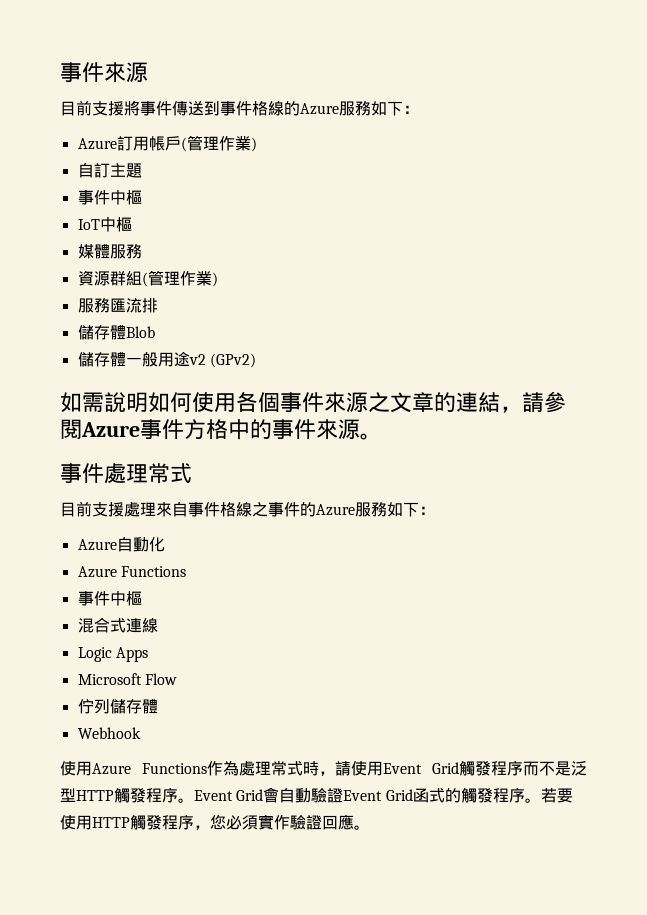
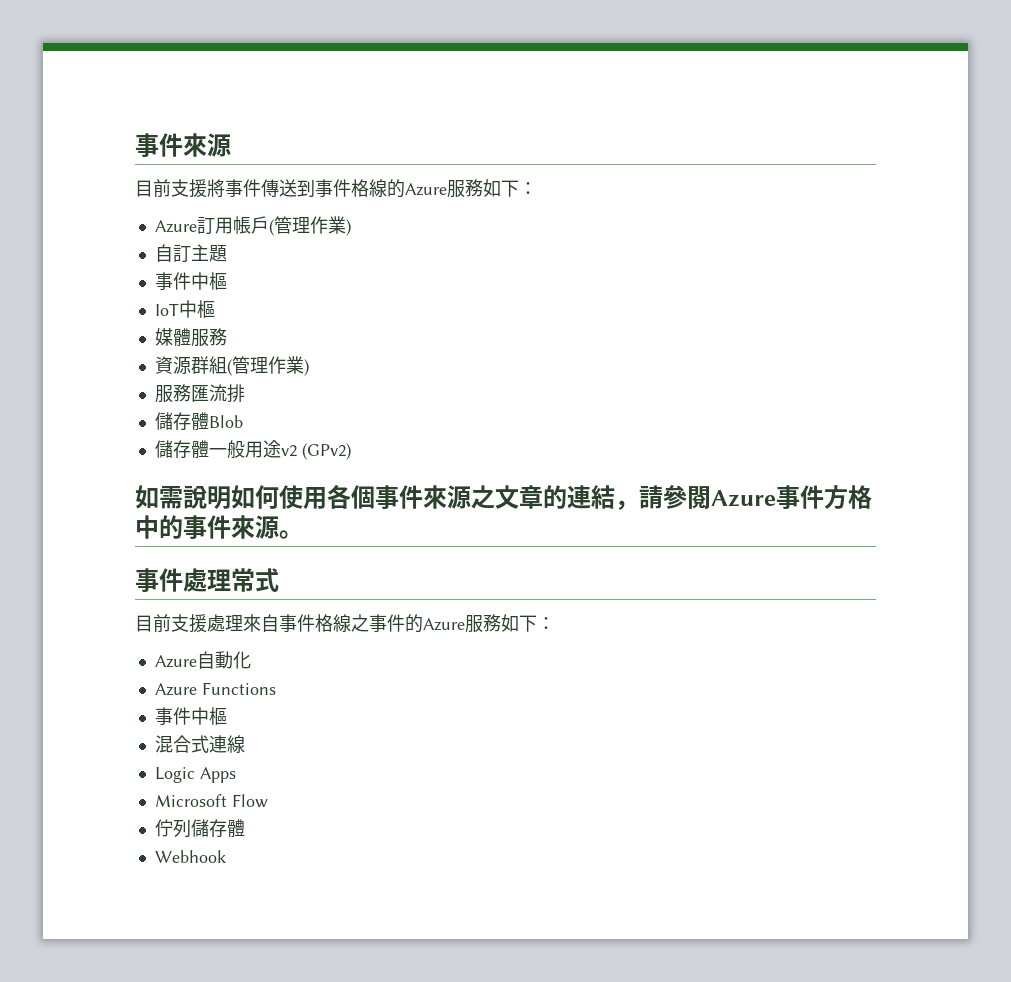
[60,761,587,776] [60,787,573,803] [60,814,370,830] // 使用Azure Functions作為處理常式時，請使用Event Grid觸發程序而不是泛型HTTP觸發程序。Event Grid會自動驗證Event Grid函式的觸發程序。若要使用HTTP觸發程序，您必須實作驗證回應。 -> (226, 856) none

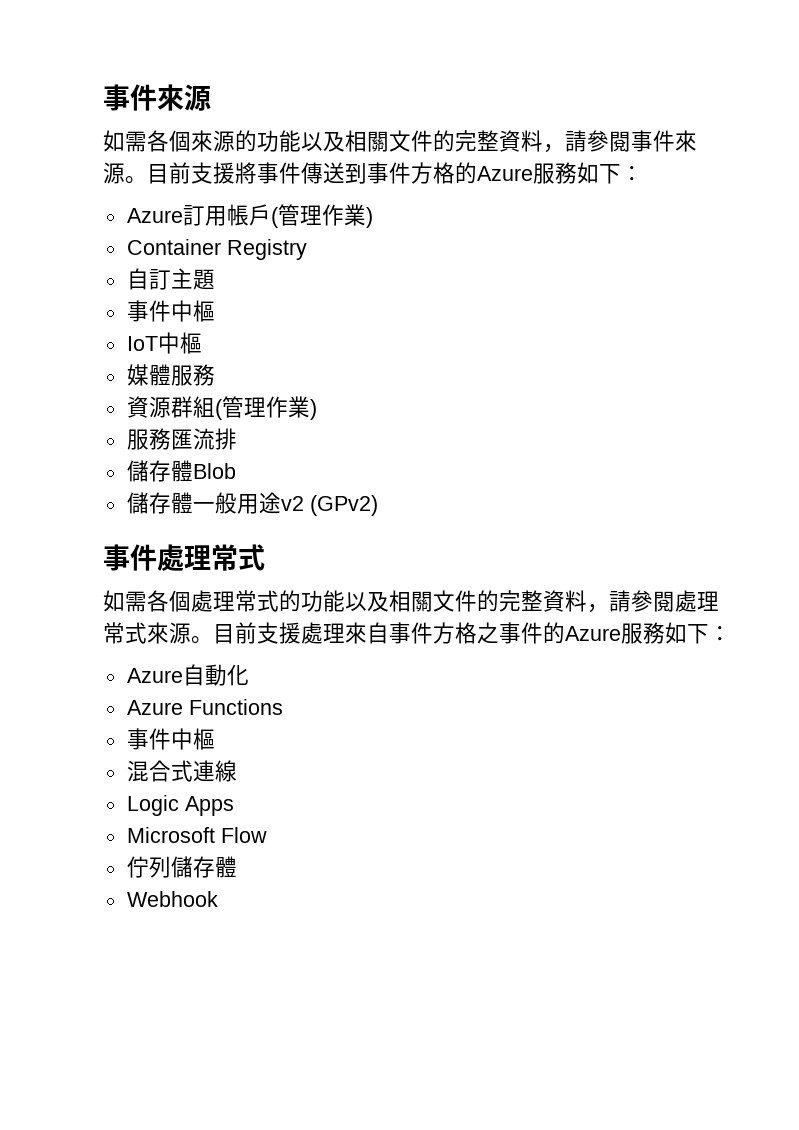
(231, 145) none -> [103,130,697,153] [103,162,147,184] 如需各個來源的功能以及相關文件的完整資料，請參閱事件來源。
[351,179,387,197] 格線 -> [411,162,455,184] 方格
(351, 227) none -> [126,239,307,260] // Container Registry
[135,484,872,510] [135,515,303,539] [135,568,279,592] 如需說明如何使用各個事件來源之文章的連結，請參閱Azure事件方格中的事件來源。 // 事件處理常式 // -> [103,544,265,571] [103,590,719,613] [103,622,213,644] 事件處理常式 // 如需各個處理常式的功能以及相關文件的完整資料，請參閱處理常式來源。
[315,614,351,632] 格線 -> [433,622,477,644] 方格

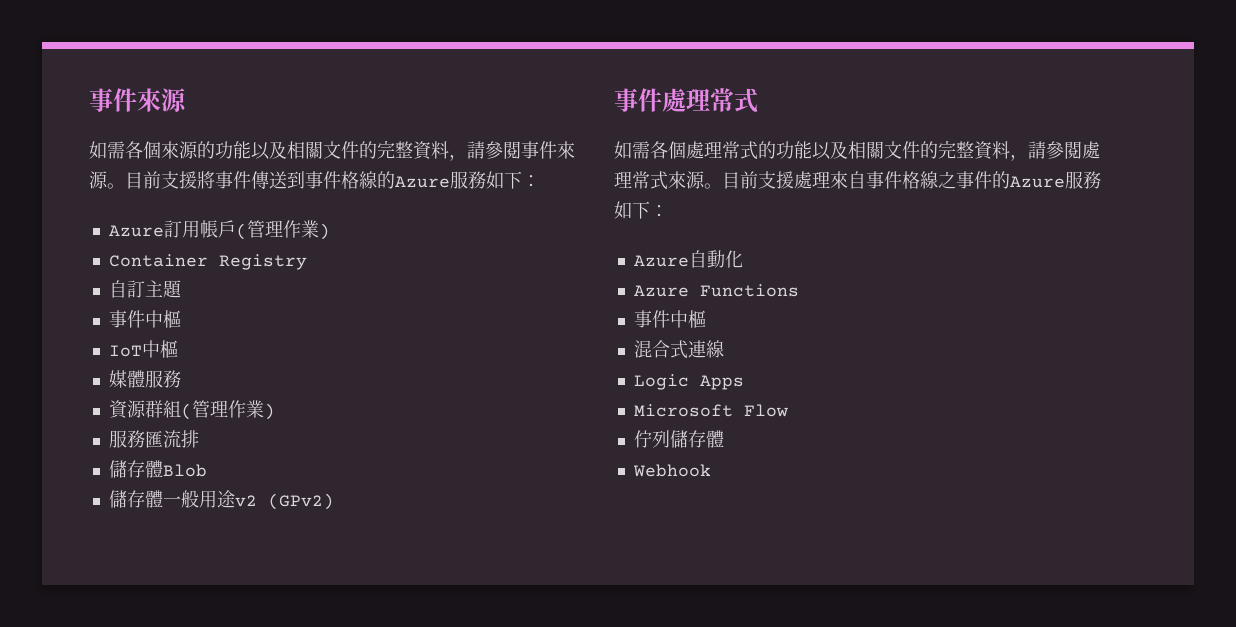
[411,162,455,184] 方格 -> [341,171,377,189] 格線
[433,622,477,644] 方格 -> [902,171,938,189] 格線

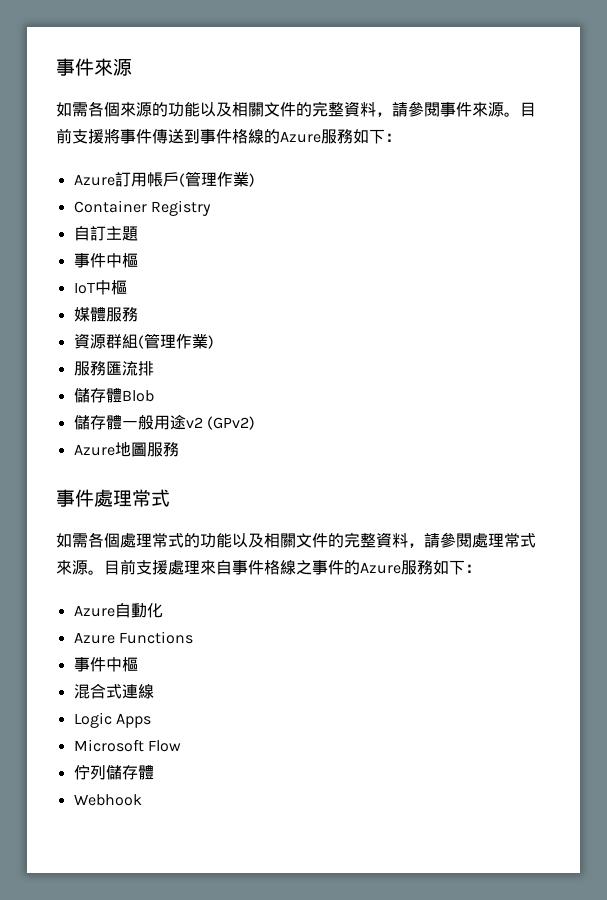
(334, 501) none -> [73,442,179,457] // Azure地圖服務

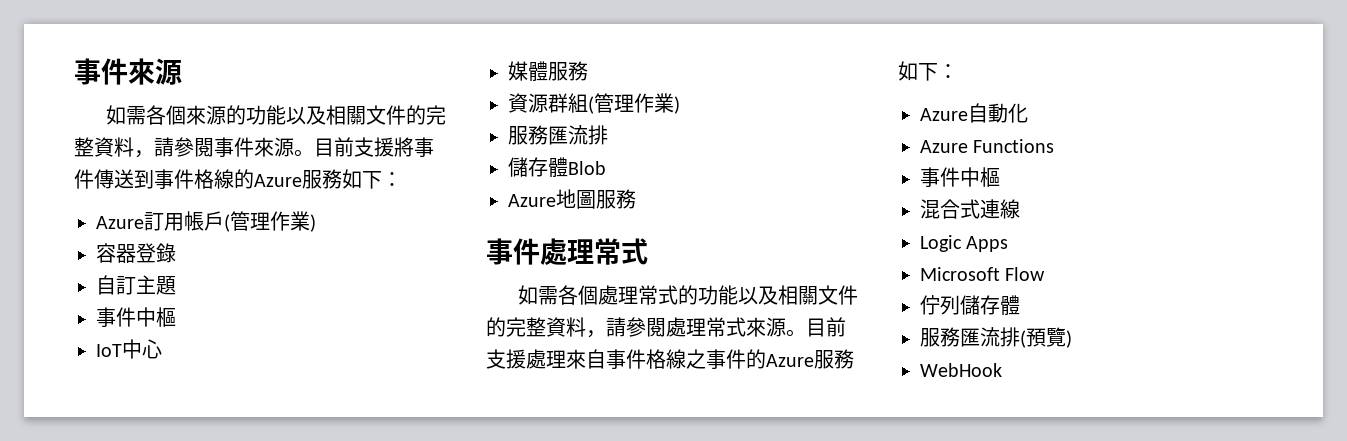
[73,200,211,216] Container Registry -> [96,243,176,263] 容器登錄
[110,280,127,295] 樞 -> [142,339,162,359] 心
[73,414,255,430] // 儲存體一般用途v2 (GPv2) -> (606, 168) none
[73,794,142,806] Webhook -> [920,327,1072,348] [920,363,1002,377] 服務匯流排(預覽) // WebHook

